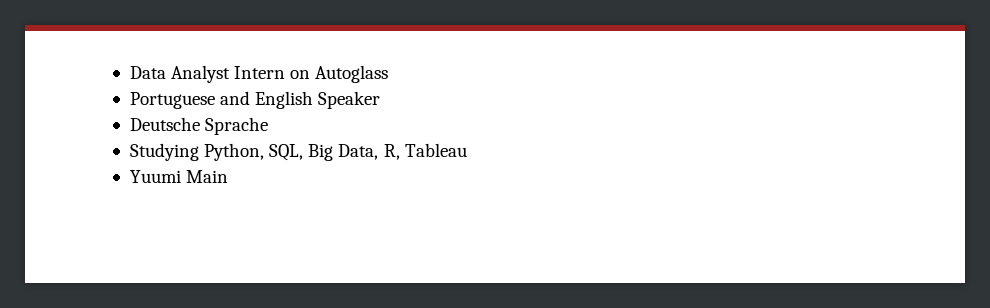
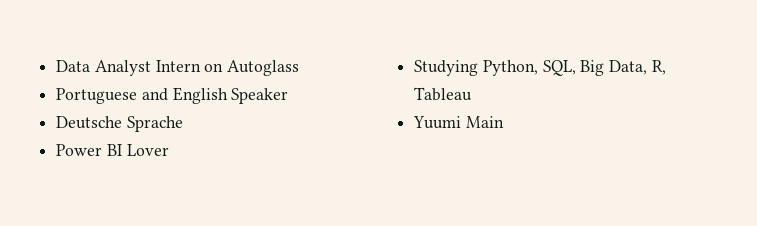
(269, 126) none -> [56,144,169,156] // Power BI Lover

